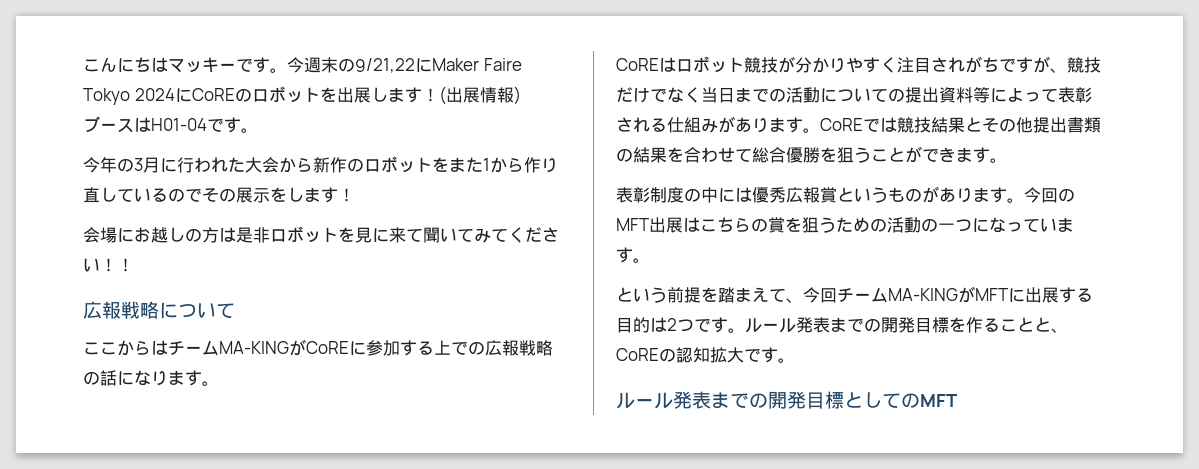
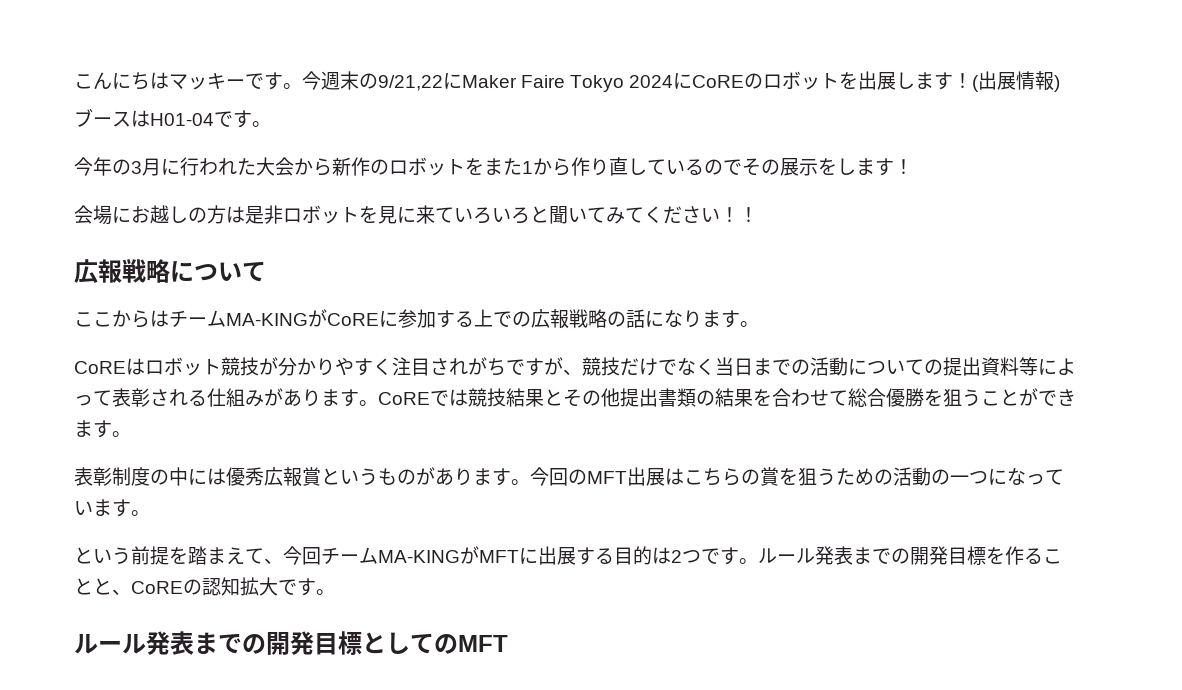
(423, 235) none -> [454,206,549,224] いろいろと

